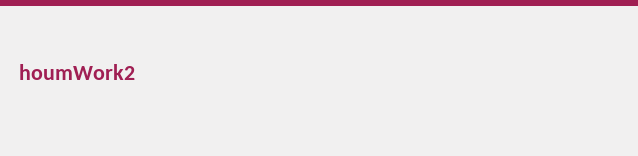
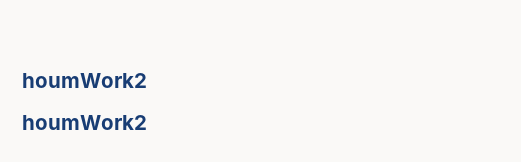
[19,64,135,80] houmWork2 -> [22,73,147,88] [22,115,147,130] houmWork2 // houmWork2

